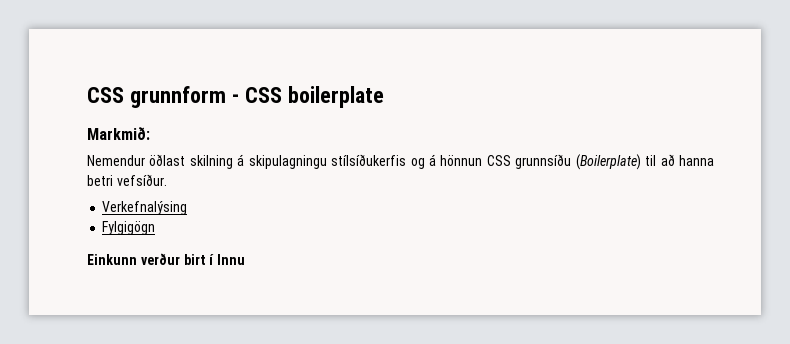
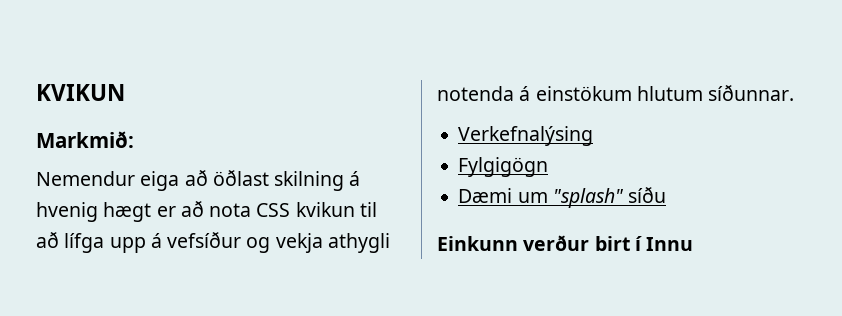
[87,86,384,108] CSS grunnform - CSS boilerplate -> [36,84,125,101] KVIKUN
(145, 160) none -> [140,170,208,191] eiga að
[248,154,715,170] [87,174,167,186] [102,201,188,215] [102,221,156,235] skipulagningu stílsíðukerfis og á hönnun CSS grunnsíðu (Boilerplate) til að hanna betri vefsíður. // Verkefnalýsing // Fylgigögn -> [36,201,377,222] [36,232,390,253] [437,85,795,101] [458,126,594,146] [458,157,549,177] [458,187,667,208] hvenig hægt er að nota CSS kvikun til að lífga upp á vefsíður og vekja athygli notenda á einstökum hlutum síðunnar. // Verkefnalýsing // Fylgigögn // Dæmi um "splash" síðu

